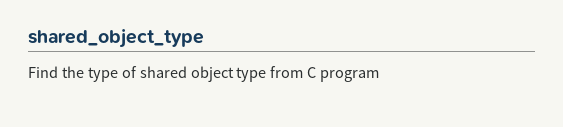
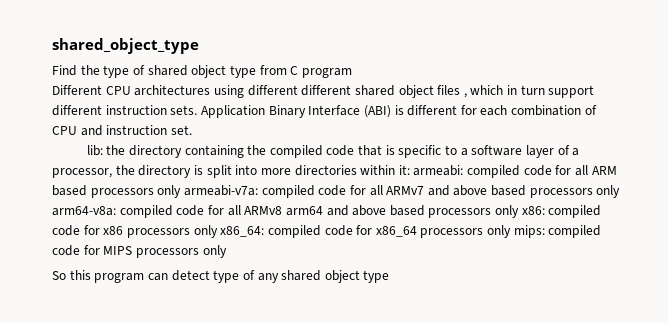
(380, 76) none -> [52,85,595,98] [52,105,597,118] [52,125,192,136] [86,145,580,158] [52,165,617,178] [52,185,621,198] [52,205,602,218] [52,225,602,238] [52,245,227,258] [52,270,390,283] // Different CPU architectures using different different shared object files , which in turn support different instruction sets. Application Binary Interface (ABI) is different for each combination of CPU and instruction set. // lib: the directory containing the compiled code that is specific to a software layer of a processor, the directory is split into more directories within it: armeabi: compiled code for all ARM based processors only armeabi-v7a: compiled code for all ARMv7 and above based processors only arm64-v8a: compiled code for all ARMv8 arm64 and above based processors only x86: compiled code for x86 processors only x86_64: compiled code for x86_64 processors only mips: compiled code for MIPS processors only // So this program can detect type of any shared object type

